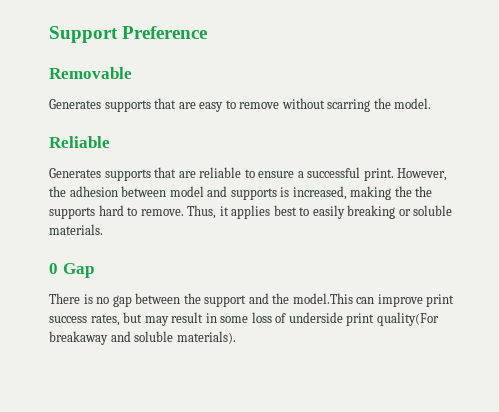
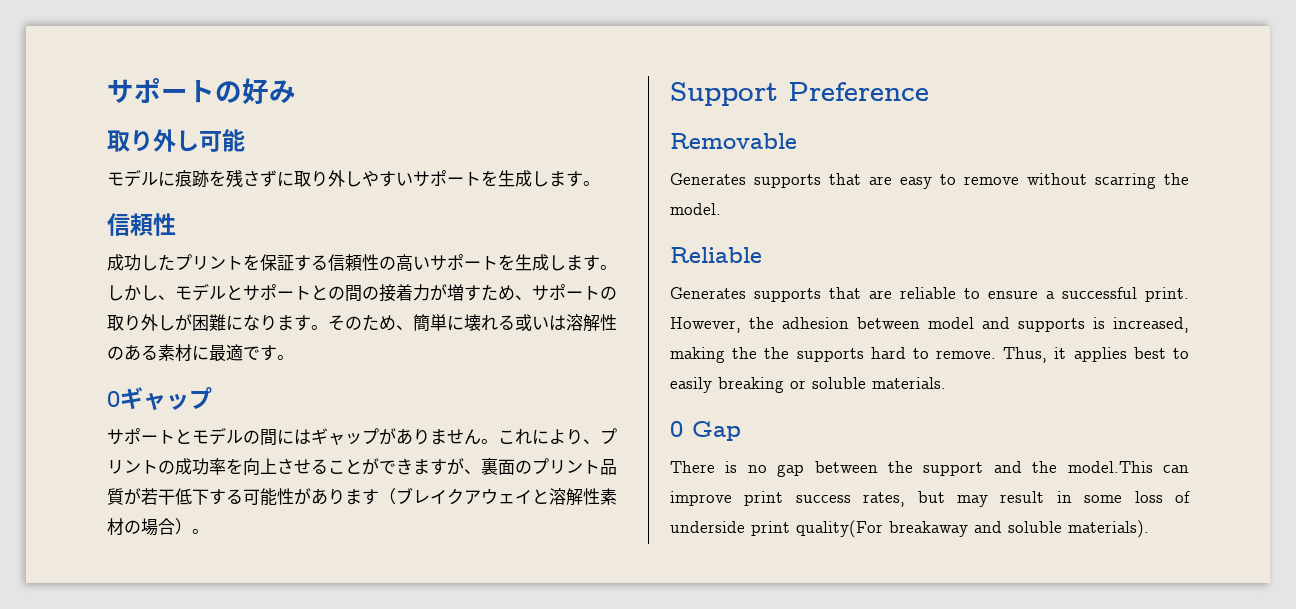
(49, 34) none -> [107,78,296,105] [107,129,245,152] [107,169,600,188] [107,213,176,236] [107,254,617,272] [107,283,617,302] [107,314,617,332] [107,344,294,361] [107,387,212,410] [107,427,617,446] [107,458,617,475] [107,487,617,506] [107,518,209,536] サポートの好み // 取り外し可能 // モデルに痕跡を残さずに取り外しやすいサポートを生成します。 // 信頼性 // 成功したプリントを保証する信頼性の高いサポートを生成します。しかし、モデルとサポートとの間の接着力が増すため、サポートの取り外しが困難になります。そのため、簡単に壊れる或いは溶解性のある素材に最適です。 // 0ギャップ // サポートとモデルの間にはギャップがありません。これにより、プリントの成功率を向上させることができますが、裏面のプリント品質が若干低下する可能性があります（ブレイクアウェイと溶解性素材の場合）。 //

